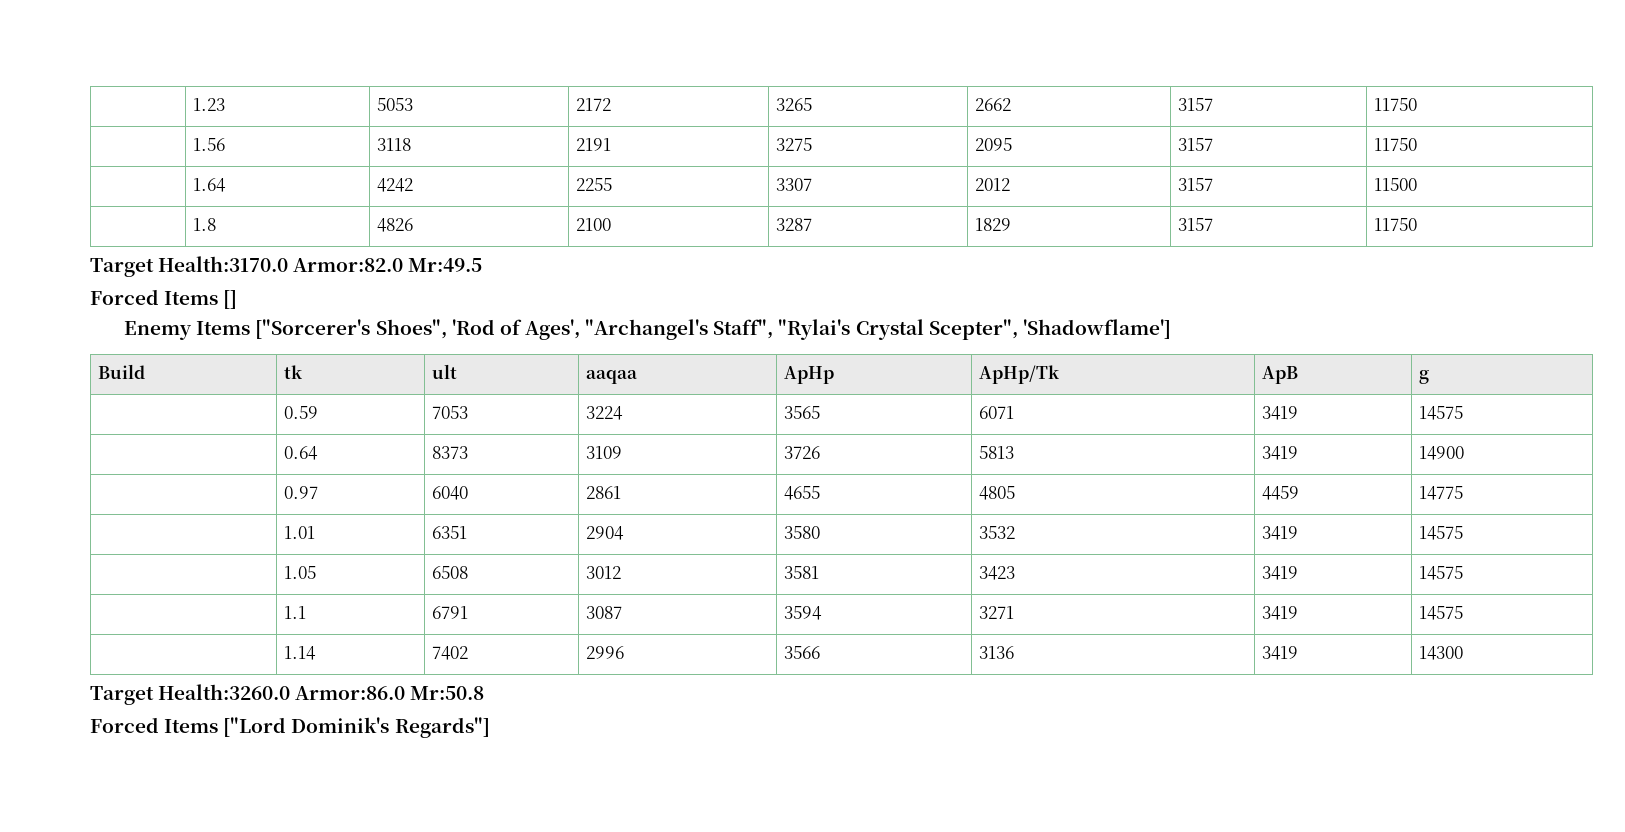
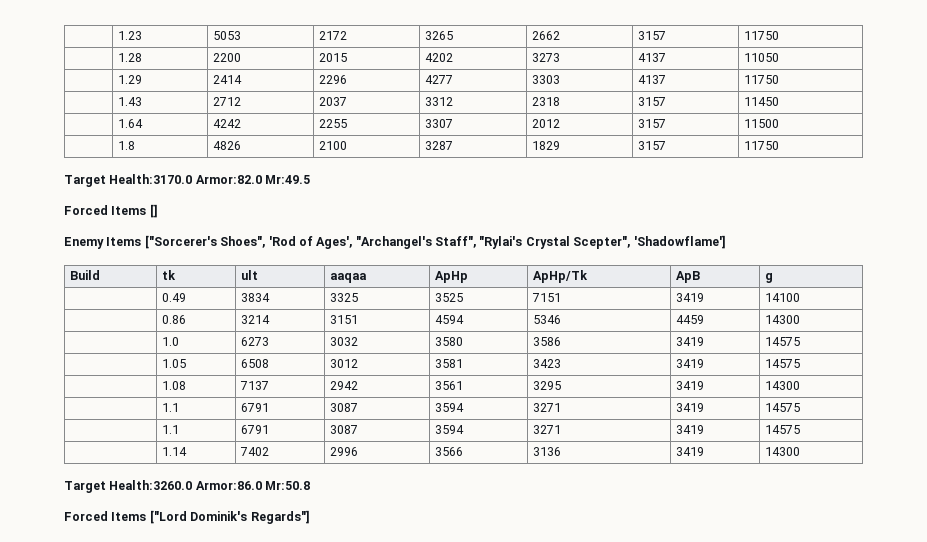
[192,138,225,151] [376,138,411,151] [575,138,611,151] [775,138,812,151] [974,138,1012,151] [1177,138,1213,151] [1373,138,1417,151] 1.56 | 3118 | 2191 | 3275 | 2095 | 3157 | 11750 -> [118,53,143,62] [213,53,242,62] [319,53,348,62] [425,53,454,62] [532,53,561,62] [638,53,667,62] [744,53,780,62] [118,75,143,84] [213,75,243,84] [319,75,348,84] [425,75,454,84] [532,75,561,84] [638,75,667,84] [744,75,780,84] [118,97,143,106] [213,97,242,106] [319,97,348,106] [425,97,454,106] [532,97,561,106] [638,97,667,106] [744,97,780,106] 1.28 | 2200 | 2015 | 4202 | 3273 | 4137 | 11050 // | 1.29 | 2414 | 2296 | 4277 | 3303 | 4137 | 11750 // | 1.43 | 2712 | 2037 | 3312 | 2318 | 3157 | 11450
[283,406,318,419] [431,406,468,419] [585,406,623,420] [783,406,820,419] [978,406,1014,419] [1261,406,1298,420] [1418,406,1463,420] [283,446,318,460] [431,446,468,459] [585,446,622,459] [783,446,820,459] [978,446,1014,459] [1261,446,1298,460] [1418,446,1464,460] [283,486,318,499] [431,486,468,500] [585,486,621,499] [783,486,820,500] [978,486,1015,500] [1261,486,1299,500] [1418,486,1463,500] [283,526,315,539] [431,526,467,539] [585,526,624,540] 0.59 | 7053 | 3224 | 3565 | 6071 | 3419 | 14575 // | 0.64 | 8373 | 3109 | 3726 | 5813 | 3419 | 14900 // | 0.97 | 6040 | 2861 | 4655 | 4805 | 4459 | 14775 // | 1.01 | 6351 | 2904 -> [162,293,187,302] [241,293,271,302] [330,293,359,302] [435,293,464,302] [532,293,562,302] [676,293,705,302] [765,293,801,302] [162,315,187,324] [241,315,271,324] [330,315,359,324] [435,315,465,324] [533,315,562,324] [676,315,705,324] [765,315,801,324] [162,337,180,346] [241,337,270,346] [330,337,359,346] 0.49 | 3834 | 3325 | 3525 | 7151 | 3419 | 14100 // | 0.86 | 3214 | 3151 | 4594 | 5346 | 4459 | 14300 // | 1.0 | 6273 | 3032
[978,526,1015,539] 3532 -> [533,337,562,346] 3586
(1463, 573) none -> [162,381,187,390] [240,381,270,390] [330,381,359,390] [435,381,464,390] [533,381,562,390] [676,381,705,390] [765,381,801,390] [162,403,180,412] [241,403,270,412] [330,403,359,412] [435,403,465,412] [533,403,562,412] [676,403,705,412] [765,403,801,412] // | 1.08 | 7137 | 2942 | 3561 | 3295 | 3419 | 14300 // | 1.1 | 6791 | 3087 | 3594 | 3271 | 3419 | 14575

